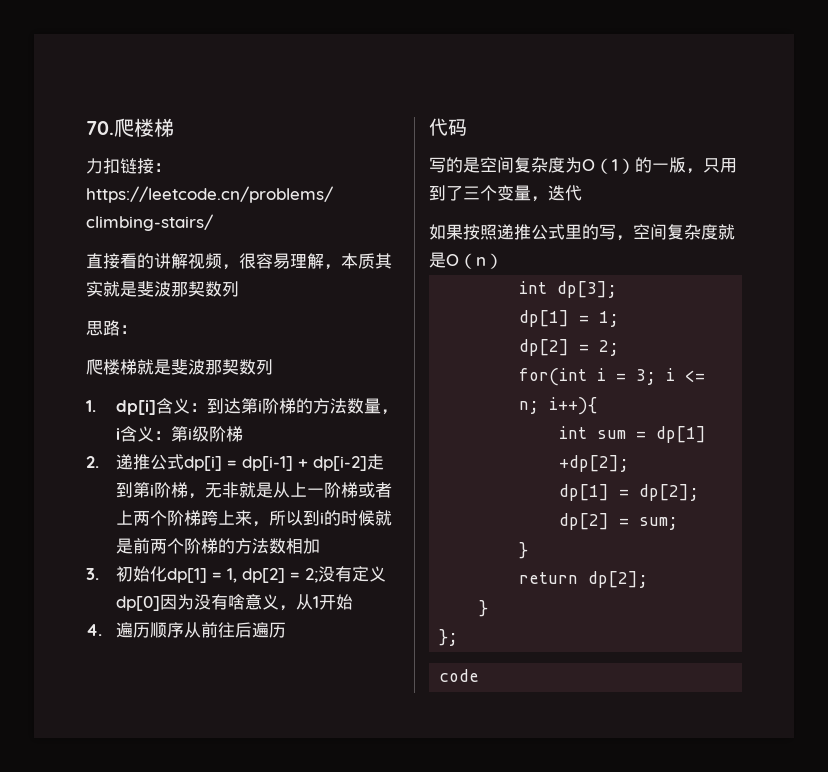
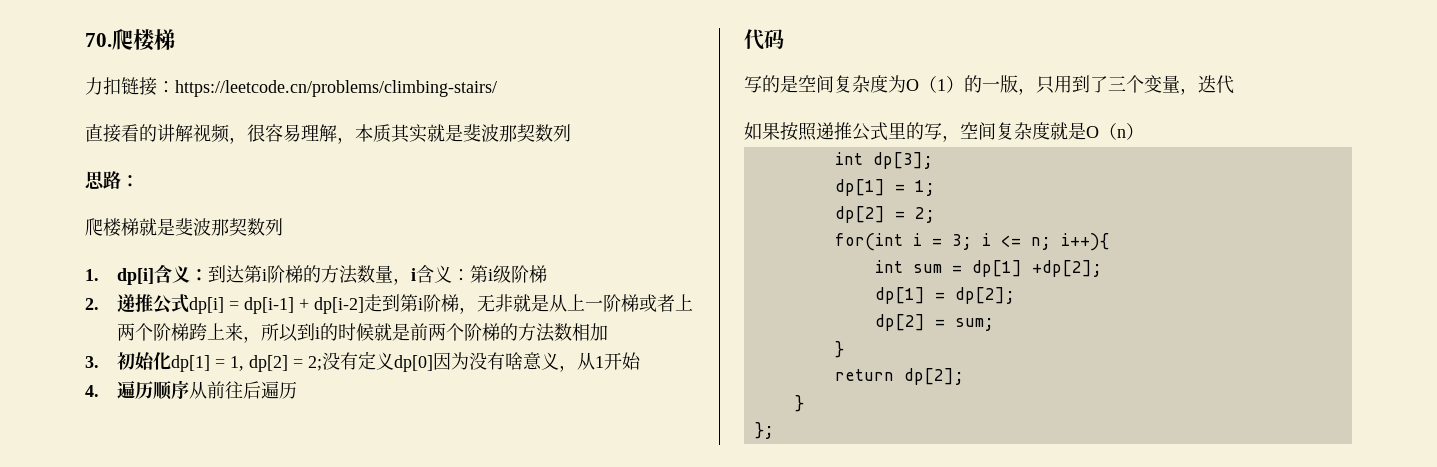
[439,669,480,682] // code -> (774, 430) none

